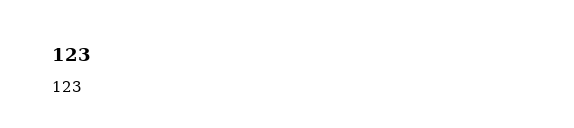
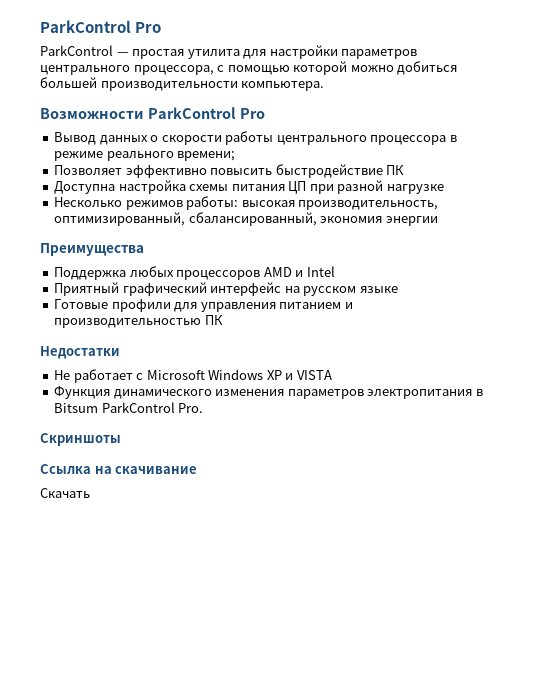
[52,48,91,61] [52,81,82,92] 123 // 123 -> [40,20,162,33] [40,45,418,59] [40,61,458,75] [40,77,325,91] [40,107,265,119] [54,131,457,145] [54,151,236,161] [54,164,405,178] [54,180,444,194] [54,196,439,210] [54,212,438,226] [40,243,144,256] [54,266,335,280] [54,282,398,296] [54,298,353,312] [54,315,223,328] [40,346,120,359] [54,369,332,383] [54,386,483,399] [54,402,204,413] [40,433,121,446] [40,464,198,474] [40,488,90,498] ParkControl Pro // ParkControl — простая утилита для настройки параметров центрального процессора, с помощью которой можно добиться большей производительности компьютера. // Возможности ParkControl Pro // Вывод данных о скорости работы центрального процессора в режиме реального времени; // Позволяет эффективно повысить быстродействие ПК // Доступна настройка схемы питания ЦП при разной нагрузке // Несколько режимов работы: высокая производительность, оптимизированный, сбалансированный, экономия энергии // Преимущества // Поддержка любых процессоров AMD и Intel // Приятный графический интерфейс на русском языке // Готовые профили для управления питанием и производительностью ПК // Недостатки // Не работает с Microsoft Windows XP и VISTA // Функция динамического изменения параметров электропитания в Bitsum ParkControl Pro. // Скриншоты // Ссылка на скачивание // Скачать

